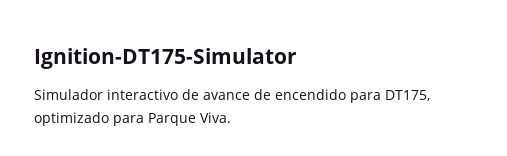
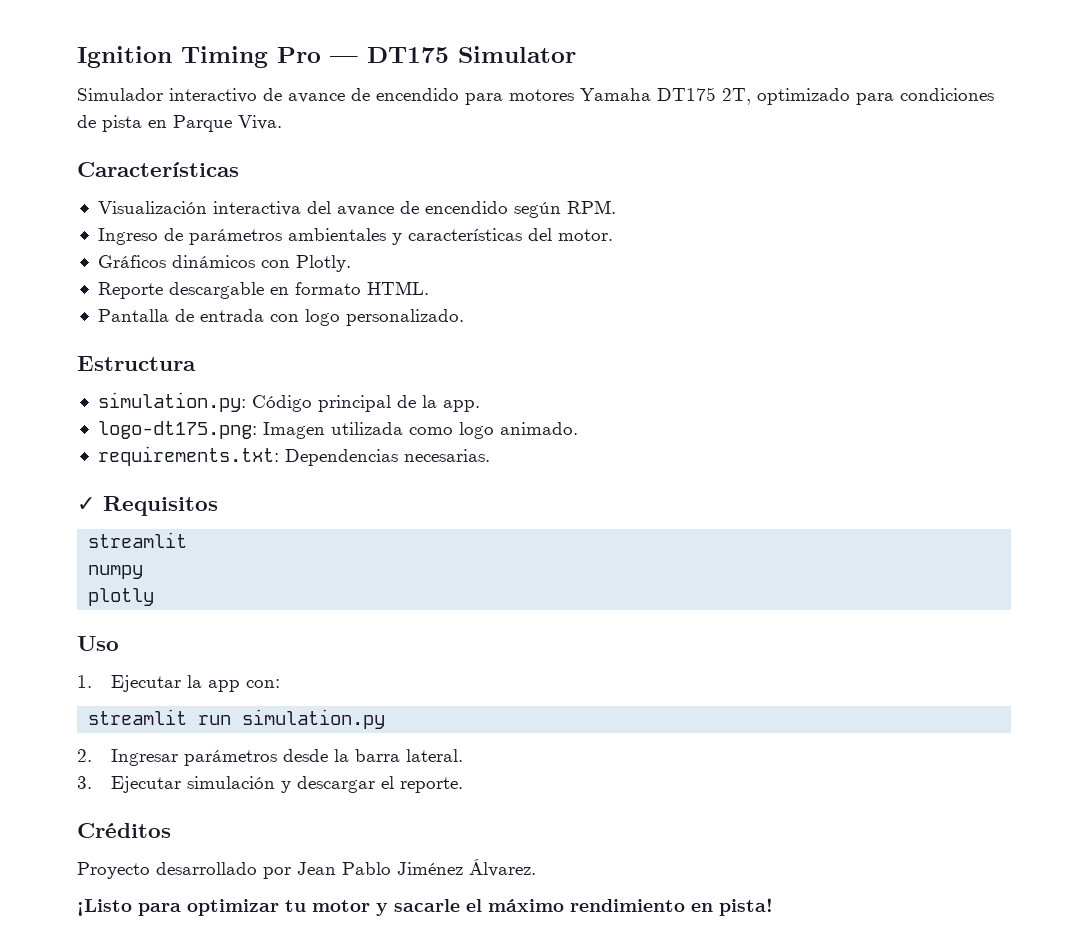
[34,48,297,69] Ignition-DT175-Simulator -> [77,46,576,68] Ignition Timing Pro — DT175 Simulator
[385,90,430,101] [34,112,231,126] DT175, optimizado para Parque Viva. -> [509,87,994,105] [77,115,282,132] [77,162,239,177] [97,200,616,218] [97,228,613,245] [97,255,351,272] [97,281,429,299] [97,309,464,326] [77,356,196,371] [97,392,480,412] [97,421,578,439] [97,446,490,466] [77,496,218,516] [88,532,188,548] [88,565,144,579] [88,588,155,606] [77,636,119,651] [77,675,280,692] [88,709,386,729] [77,749,463,766] [77,776,463,793] [77,823,171,838] [77,859,536,879] [77,898,773,916] motores Yamaha DT175 2T, optimizado para condiciones de pista en Parque Viva. // Características // Visualización interactiva del avance de encendido según RPM. // Ingreso de parámetros ambientales y características del motor. // Gráficos dinámicos con Plotly. // Reporte descargable en formato HTML. // Pantalla de entrada con logo personalizado. // Estructura // simulation.py: Código principal de la app. // logo-dt175.png: Imagen utilizada como logo animado. // requirements.txt: Dependencias necesarias. // ✓ Requisitos // streamlit // numpy // plotly // Uso // 1. Ejecutar la app con: // streamlit run simulation.py // 2. Ingresar parámetros desde la barra lateral. // 3. Ejecutar simulación y descargar el reporte. // Créditos // Proyecto desarrollado por Jean Pablo Jiménez Álvarez. // ¡Listo para optimizar tu motor y sacarle el máximo rendimiento en pista!

